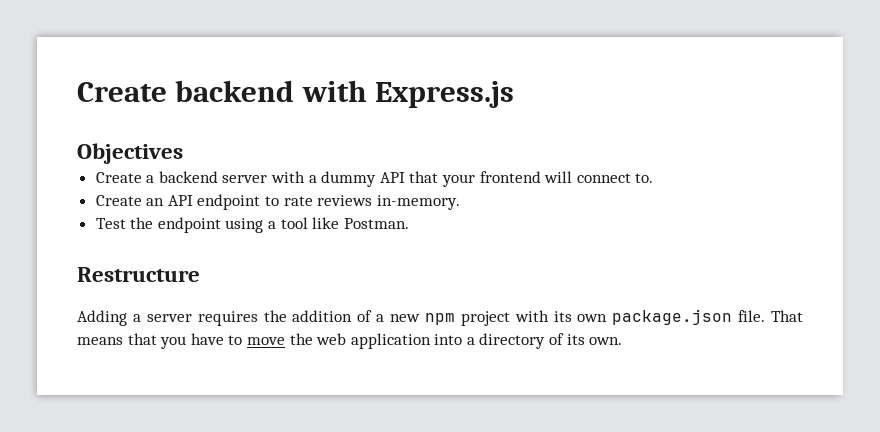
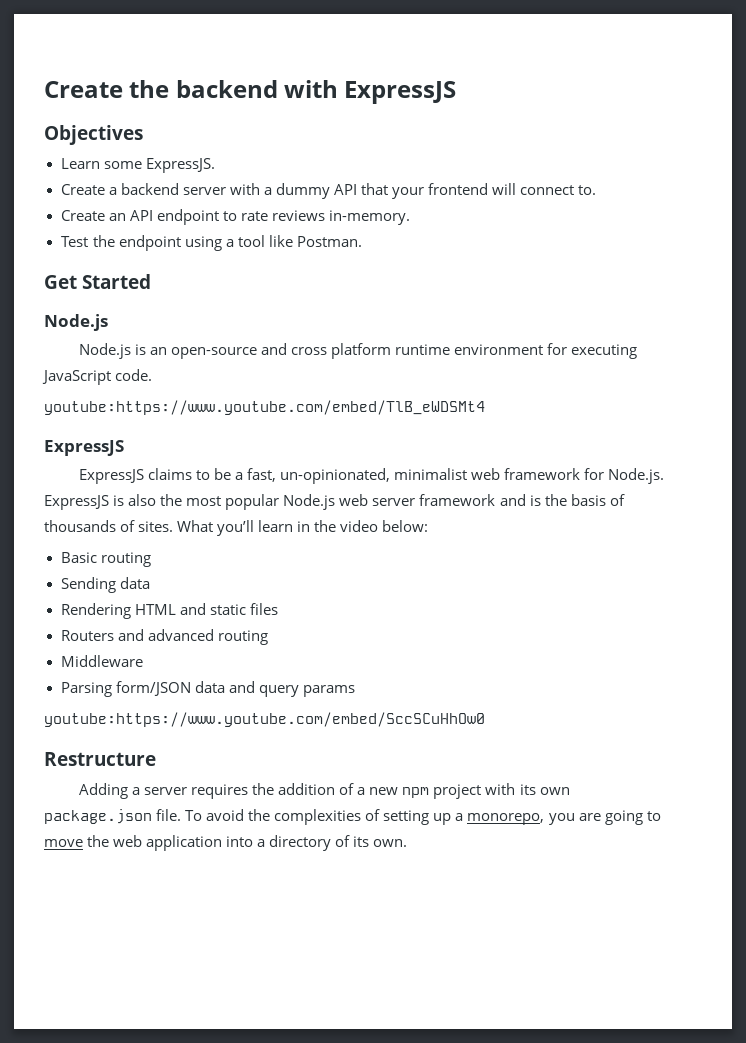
[77,82,167,102] Create -> [44,80,170,98] Create the
[375,81,515,108] Express.js -> [344,81,457,104] ExpressJS
(183, 153) none -> [60,158,215,173] // Learn some ExpressJS.
(409, 223) none -> [44,274,152,289] [44,314,108,331] [78,343,638,359] [42,369,153,385] [44,400,485,415] [44,440,124,456] [78,468,665,484] [44,494,625,510] [44,520,429,536] [60,552,151,567] [60,577,150,593] [60,603,278,619] [60,629,268,645] [60,655,143,667] [60,681,355,697] [44,712,485,727] // Get Started // Node.js // Node.js is an open-source and cross platform runtime environment for executing JavaScript code. // youtube:https://www.youtube.com/embed/TlB_eWDSMt4 // ExpressJS // ExpressJS claims to be a fast, un-opinionated, minimalist web framework for Node.js. ExpressJS is also the most popular Node.js web server framework and is the basis of thousands of sites. What you’ll learn in the video below: // Basic routing // Sending data // Rendering HTML and static files // Routers and advanced routing // Middleware // Parsing form/JSON data and query params // youtube:https://www.youtube.com/embed/SccSCuHhOw0
[771,310,803,322] [77,333,224,349] That means that you have -> [185,809,643,825] To avoid the complexities of setting up a monorepo, you are going

